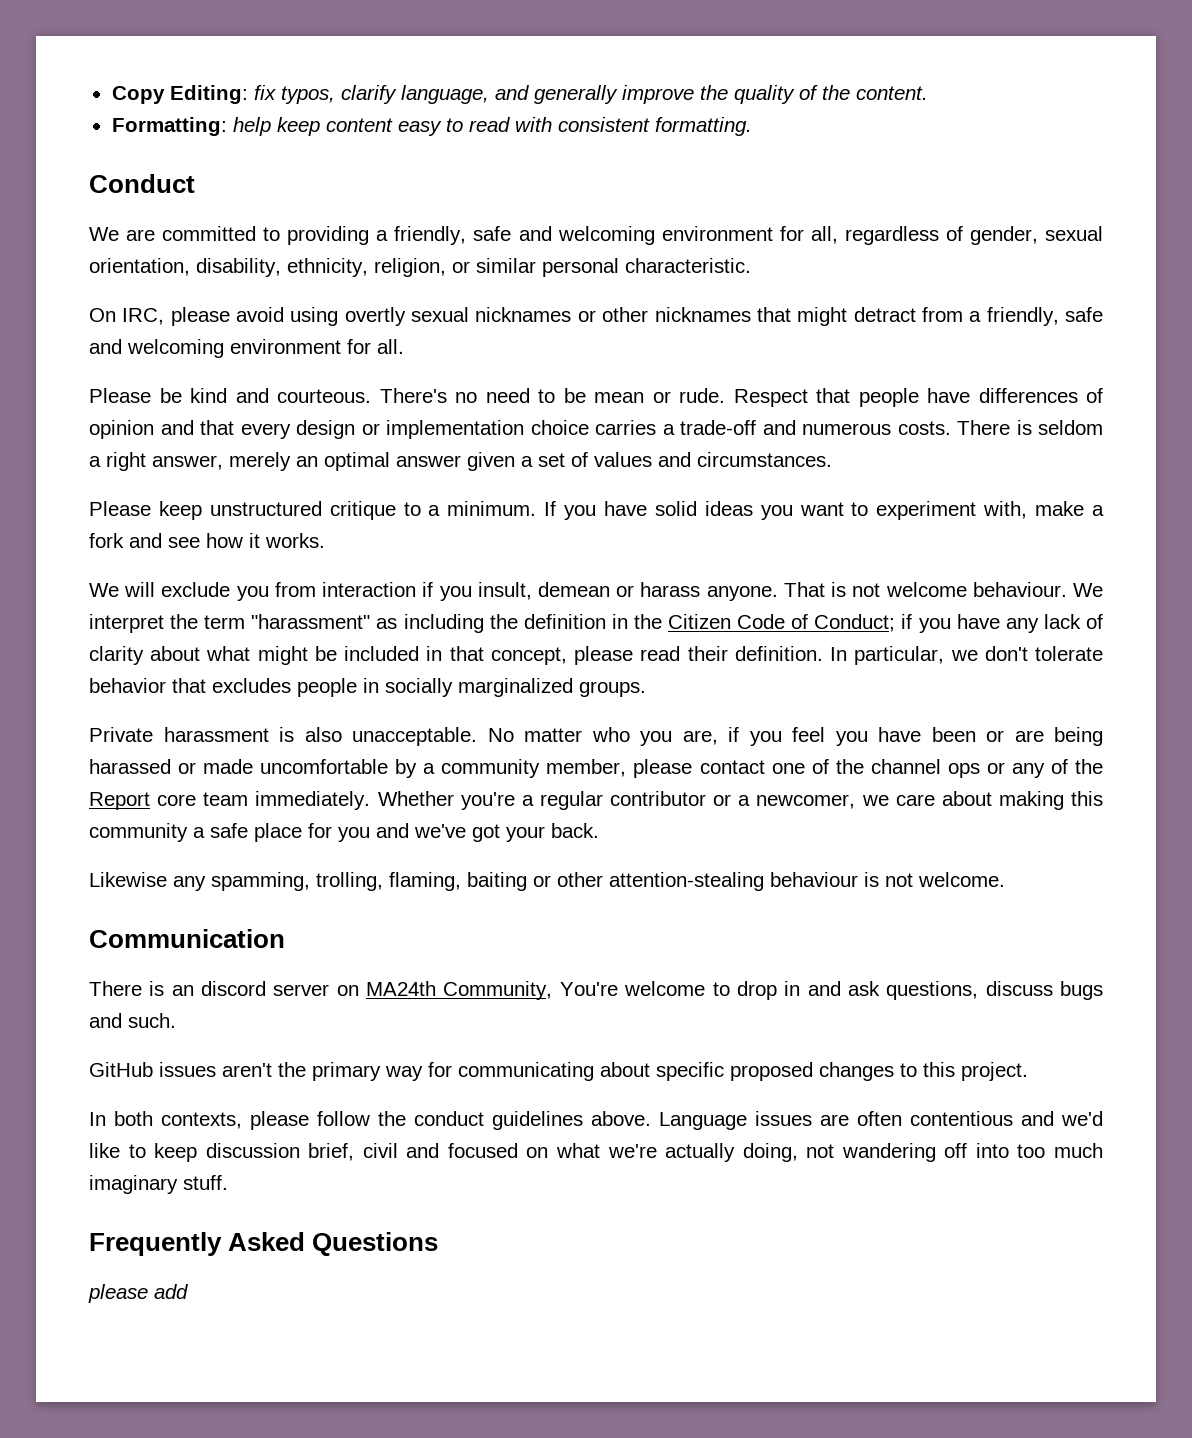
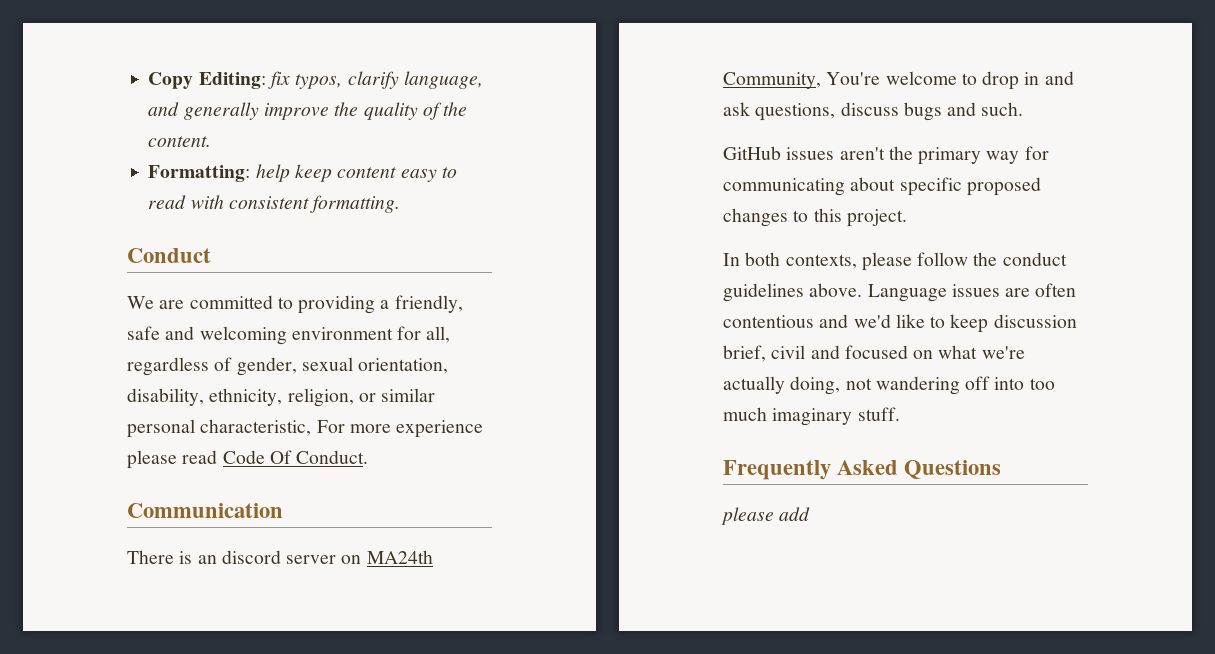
[625,258,751,273] [89,307,1104,326] [89,339,404,358] [89,388,1103,407] [89,420,1103,439] [89,452,832,471] [89,501,1105,520] [89,533,325,548] [89,582,1103,601] [89,614,1103,633] [89,646,1104,665] [89,678,646,697] [89,727,1103,746] [89,759,1103,778] [89,791,1103,810] [89,823,599,842] [89,872,1005,891] characteristic. // On IRC, please avoid using overtly sexual nicknames or other nicknames that might detract from a friendly, safe and welcoming environment for all. // Please be kind and courteous. There's no need to be mean or rude. Respect that people have differences of opinion and that every design or implementation choice carries a trade-off and numerous costs. There is seldom a right answer, merely an optimal answer given a set of values and circumstances. // Please keep unstructured critique to a minimum. If you have solid ideas you want to experiment with, make a fork and see how it works. // We will exclude you from interaction if you insult, demean or harass anyone. That is not welcome behaviour. We interpret the term "harassment" as including the definition in the Citizen Code of Conduct; if you have any lack of clarity about what might be included in that concept, please read their definition. In particular, we don't tolerate behavior that excludes people in socially marginalized groups. // Private harassment is also unacceptable. No matter who you are, if you feel you have been or are being harassed or made uncomfortable by a community member, please contact one of the channel ops or any of the Report core team immediately. Whether you're a regular contributor or a newcomer, we care about making this community a safe place for you and we've got your back. // Likewise any spamming, trolling, flaming, baiting or other attention-stealing behaviour is not welcome. -> [200,419,484,438] [127,450,369,469] characteristic, For more experience please read Code Of Conduct.

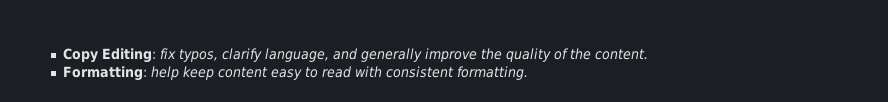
[127,248,211,263] [127,295,463,314] [127,326,451,345] [127,357,449,376] [127,388,436,407] [127,419,484,438] [127,450,369,469] [127,503,283,518] [127,550,433,564] [723,71,1074,90] [723,102,1024,121] [723,146,1049,165] [723,177,1041,196] [723,208,907,227] [723,252,1067,271] [723,283,1077,302] [723,314,1077,333] [723,345,1025,362] [723,376,1055,395] [723,407,900,426] [723,460,1002,480] [721,507,811,525] // Conduct // We are committed to providing a friendly, safe and welcoming environment for all, regardless of gender, sexual orientation, disability, ethnicity, religion, or similar personal characteristic, For more experience please read Code Of Conduct. // Communication // There is an discord server on MA24th Community, You're welcome to drop in and ask questions, discuss bugs and such. // GitHub issues aren't the primary way for communicating about specific proposed changes to this project. // In both contexts, please follow the conduct guidelines above. Language issues are often contentious and we'd like to keep discussion brief, civil and focused on what we're actually doing, not wandering off into too much imaginary stuff. // Frequently Asked Questions // please add -> (528, 73) none

